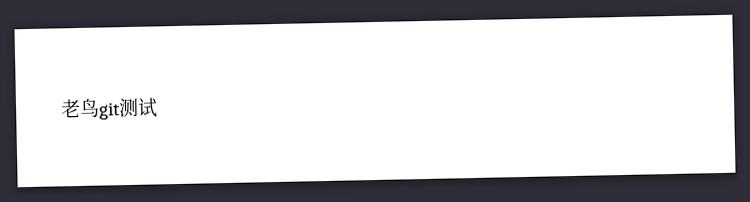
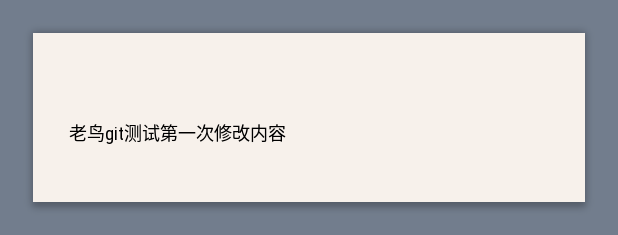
(158, 107) none -> [160,124,286,143] 第一次修改内容

